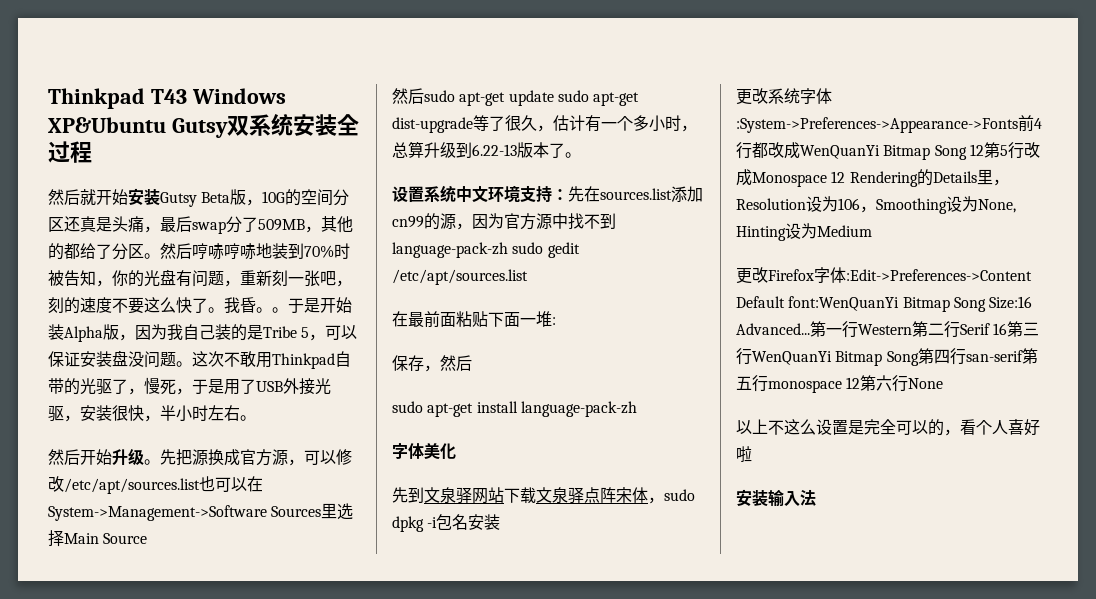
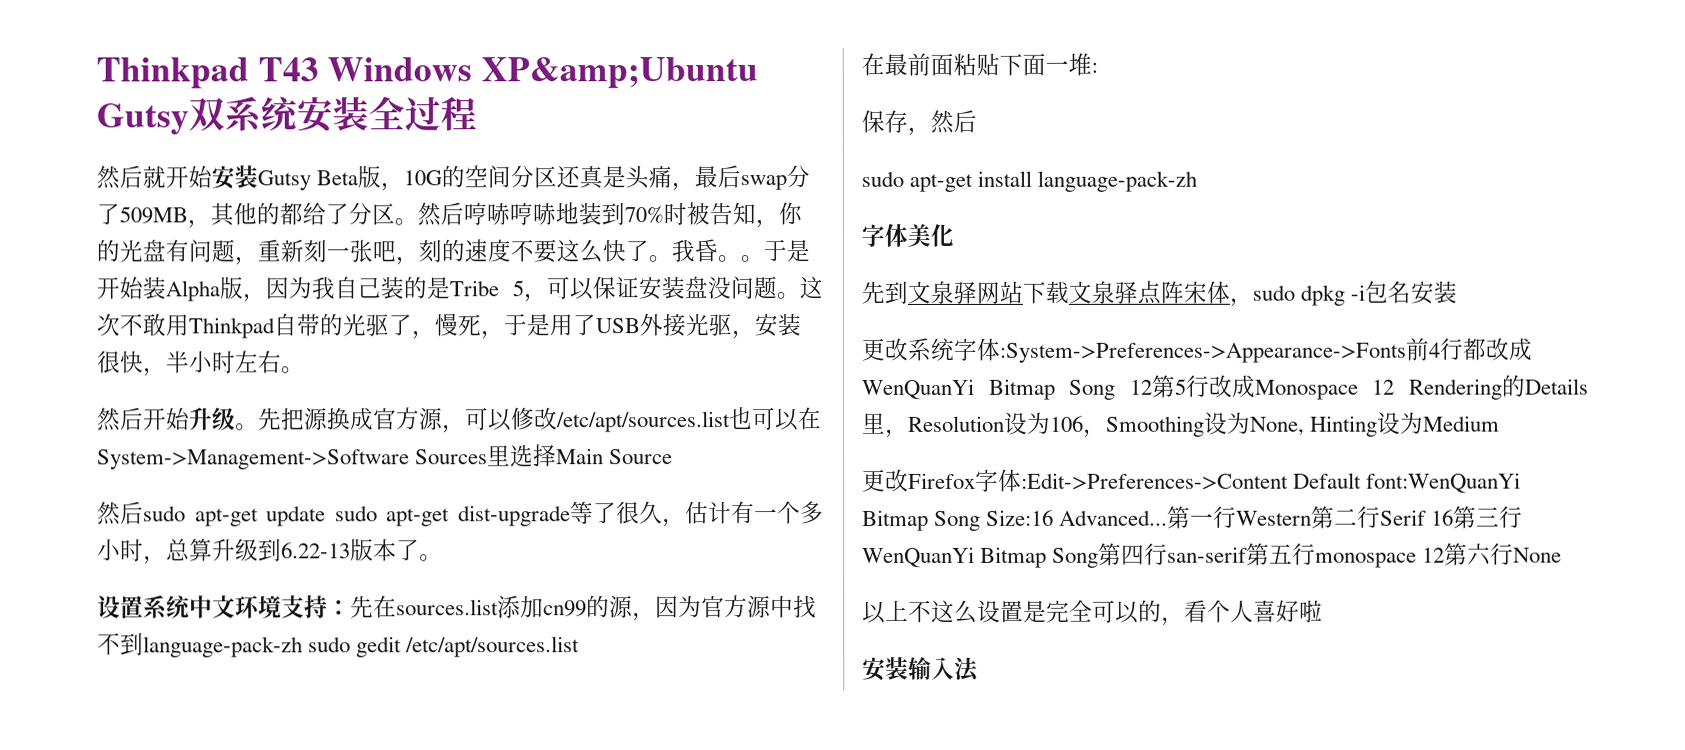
[48,117,166,133] XP&Ubuntu -> [480,57,758,89] XP&amp;Ubuntu

